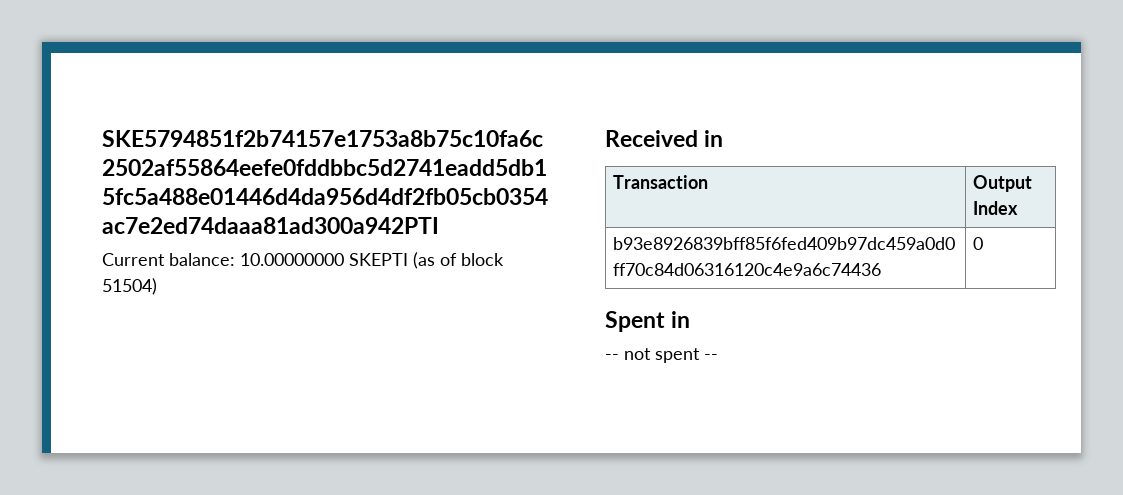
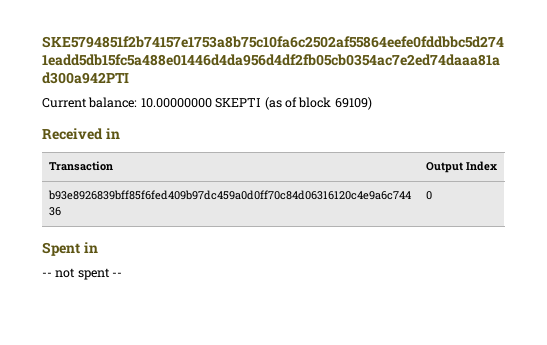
[102,278,157,295] 51504) -> [334,97,372,110] 69109)

